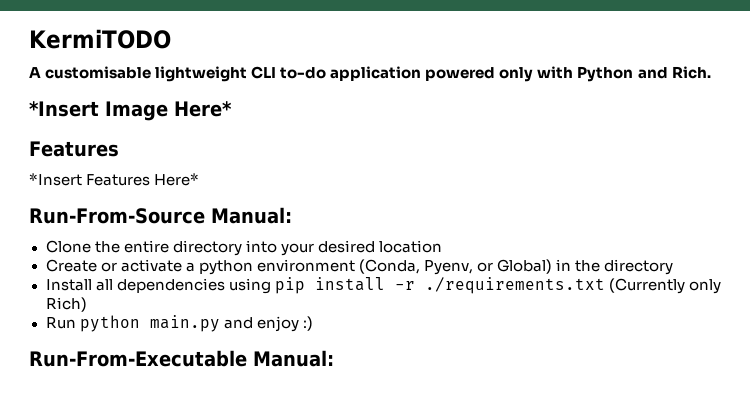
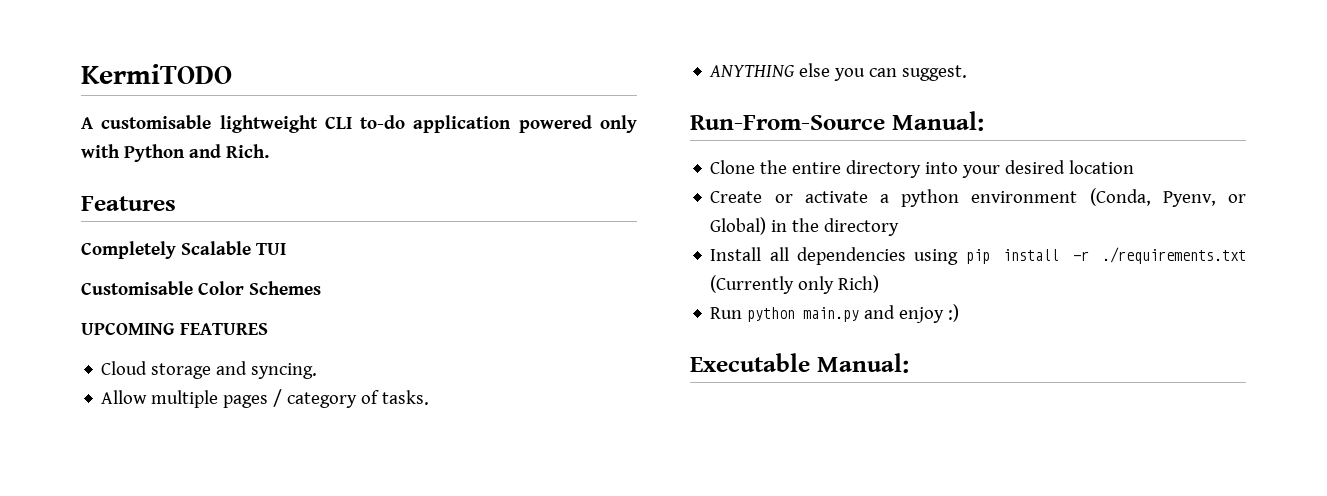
[29,101,232,121] [29,141,119,157] [29,173,200,186] *Insert Image Here* // Features // *Insert Features Here* -> [81,196,176,211] [81,241,286,259] [81,281,321,295] [81,322,268,335] [101,361,318,379] [101,389,430,408] [709,63,968,81] Features // Completely Scalable TUI // Customisable Color Schemes // UPCOMING FEATURES // Cloud storage and syncing. // Allow multiple pages / category of tasks. // ANYTHING else you can suggest.
[29,350,247,367] Run-From-Executable -> [690,353,810,372] Executable

